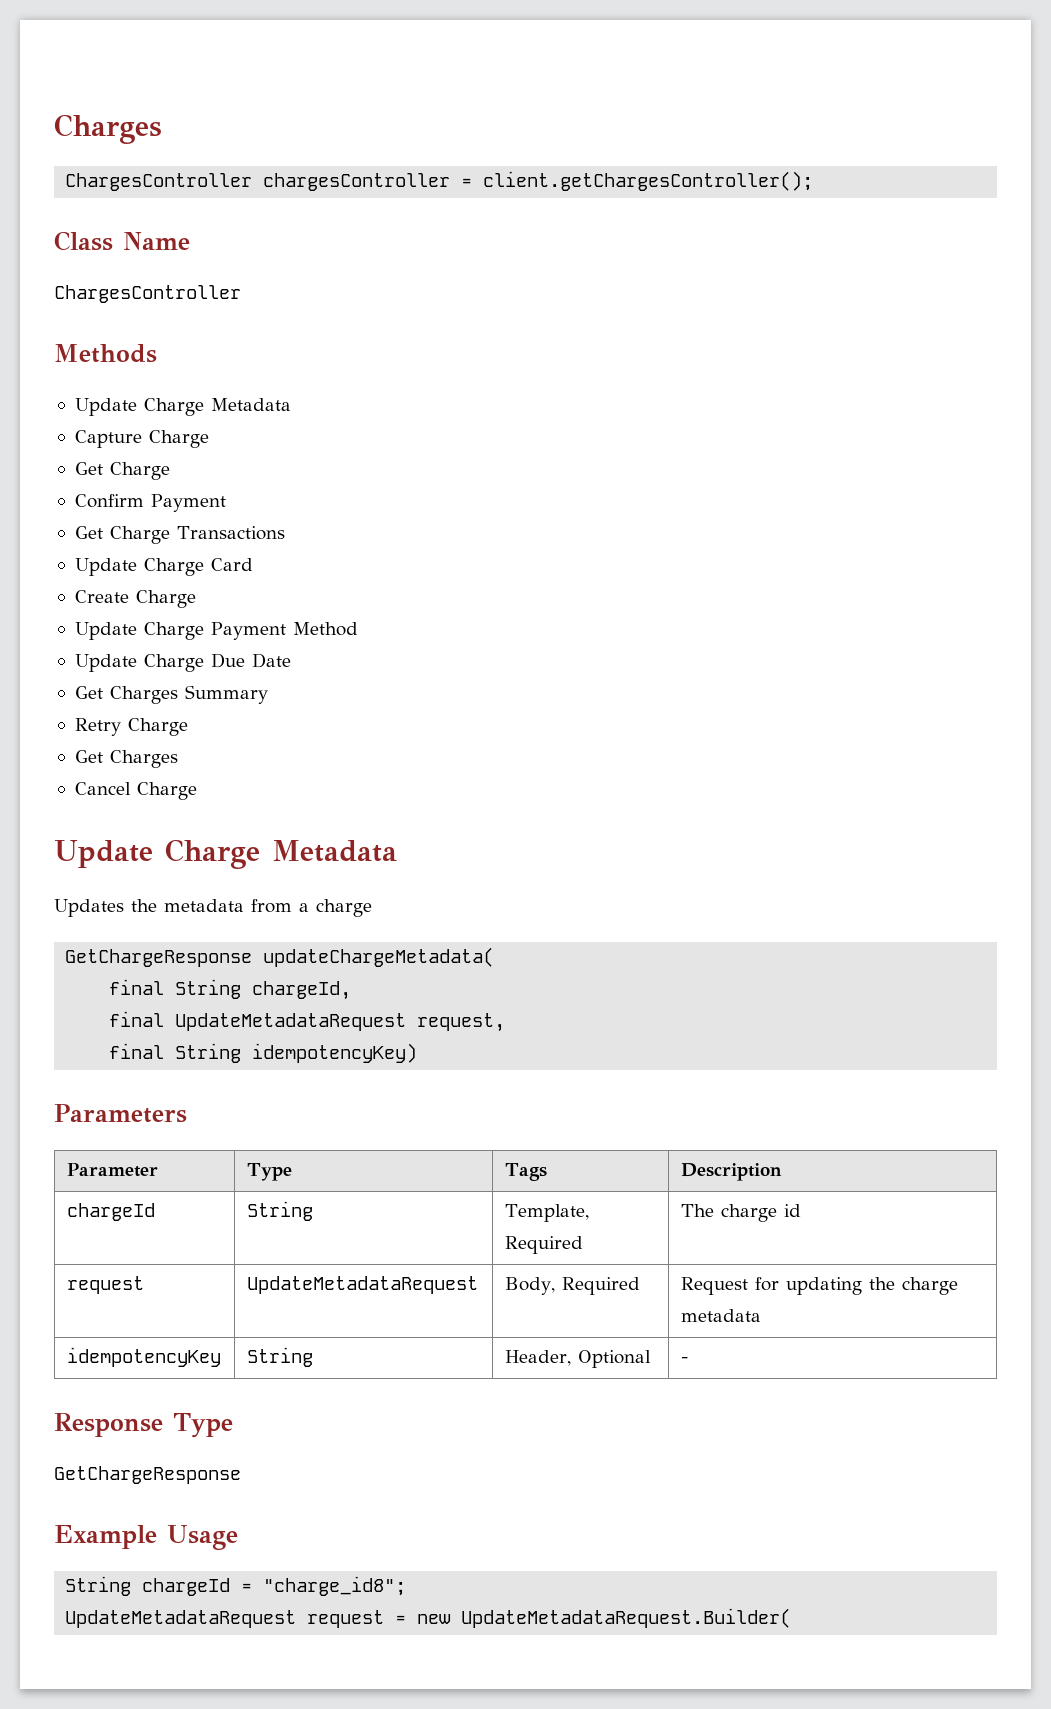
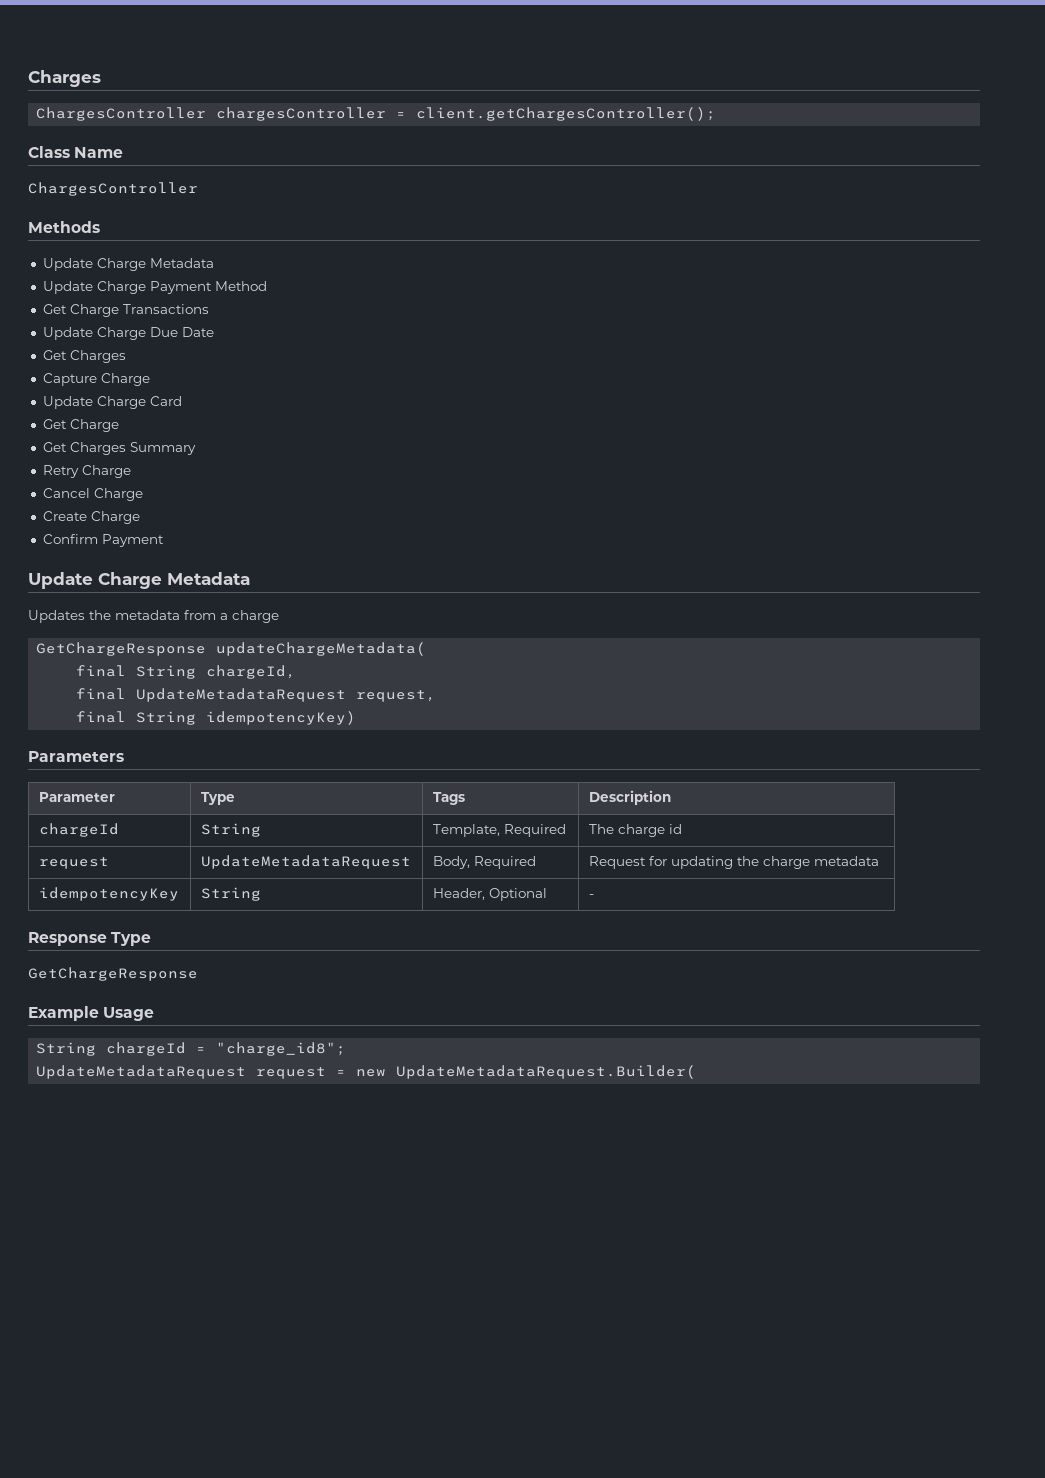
[74,430,209,448] [74,462,170,480] [74,494,226,512] Capture Charge // Get Charge // Confirm Payment -> [42,281,267,294] Update Charge Payment Method
[74,558,253,576] [74,590,196,608] [74,622,358,640] // Update Charge Card // Create Charge // Update Charge Payment Method -> (209, 309) none
(178, 695) none -> [42,373,150,386] [42,396,182,409] [42,419,119,432] [42,442,126,455] // Capture Charge // Update Charge Card // Get Charge // Get Charges
[74,750,178,768] // Get Charges -> (131, 471) none
(197, 791) none -> [42,511,140,524] [42,534,164,547] // Create Charge // Confirm Payment

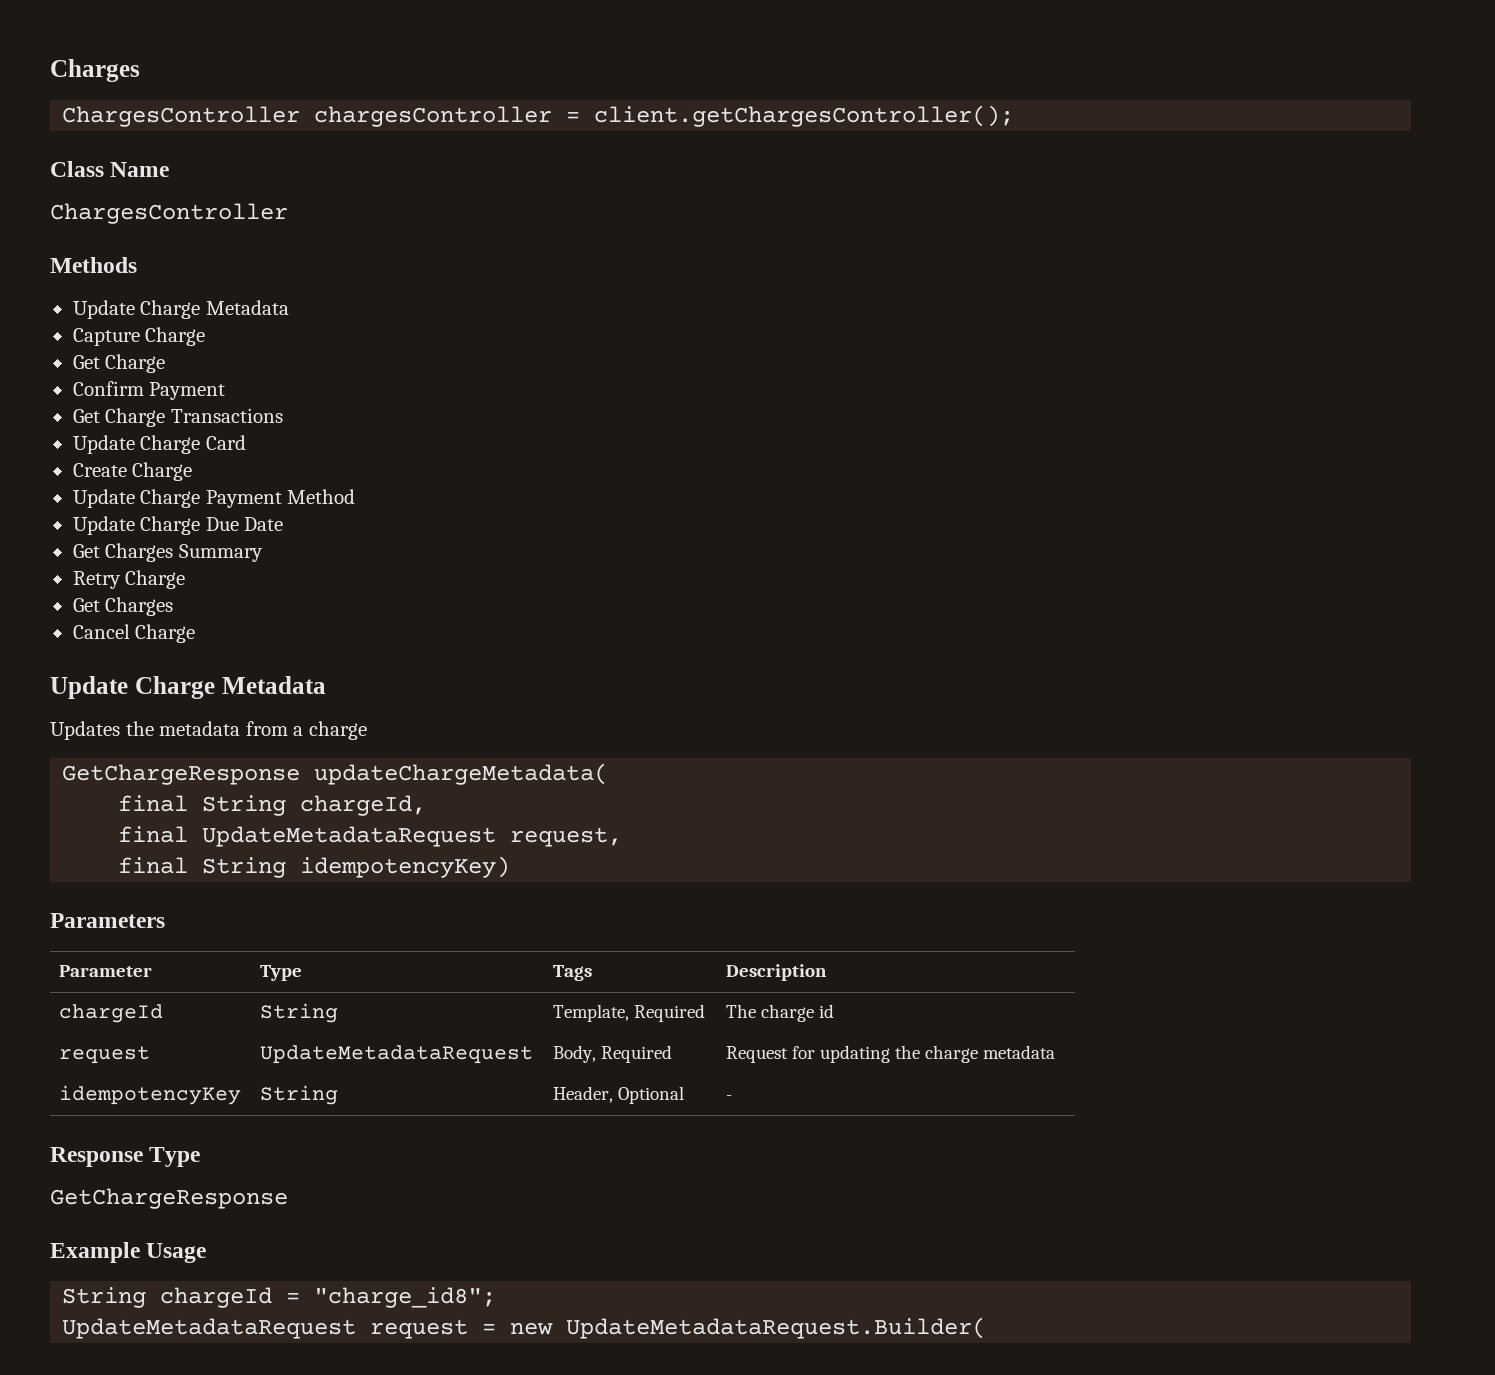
(214, 263) none -> [72,327,206,346] [72,354,166,373] [72,381,226,400] [72,408,283,427] [72,435,246,454] [72,462,193,481] // Capture Charge // Get Charge // Confirm Payment // Get Charge Transactions // Update Charge Card // Create Charge
[42,304,209,317] // Get Charge Transactions -> (356, 496) none
[42,373,150,386] [42,396,182,409] [42,419,119,432] [42,442,126,455] // Capture Charge // Update Charge Card // Get Charge // Get Charges -> (174, 552) none
(131, 471) none -> [72,597,174,616] // Get Charges
[42,511,140,524] [42,534,164,547] // Create Charge // Confirm Payment -> (196, 633) none

